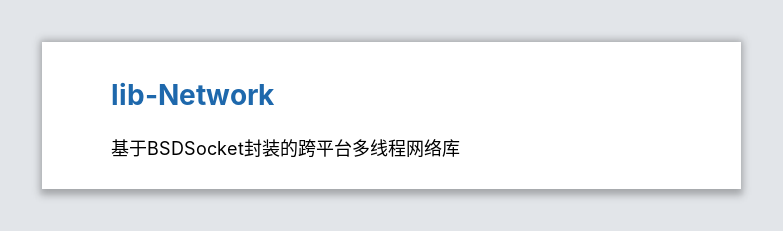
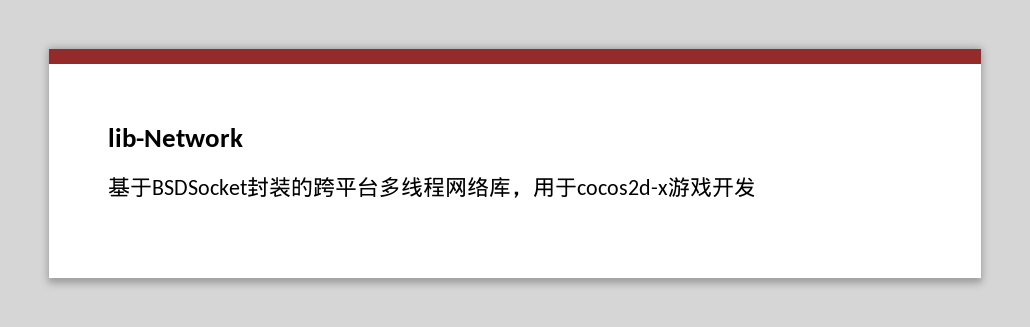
(460, 148) none -> [511,177,756,198] ，用于cocos2d-x游戏开发

